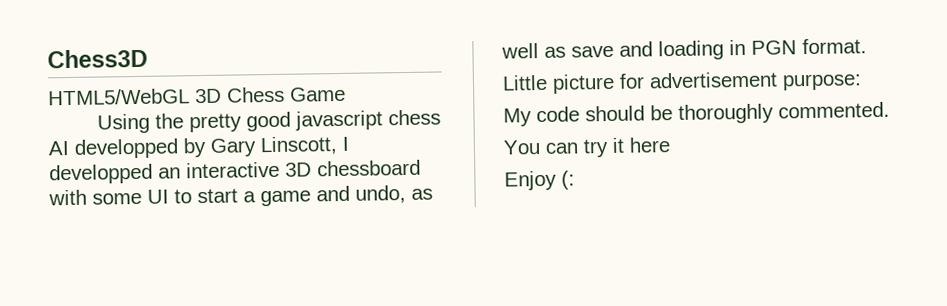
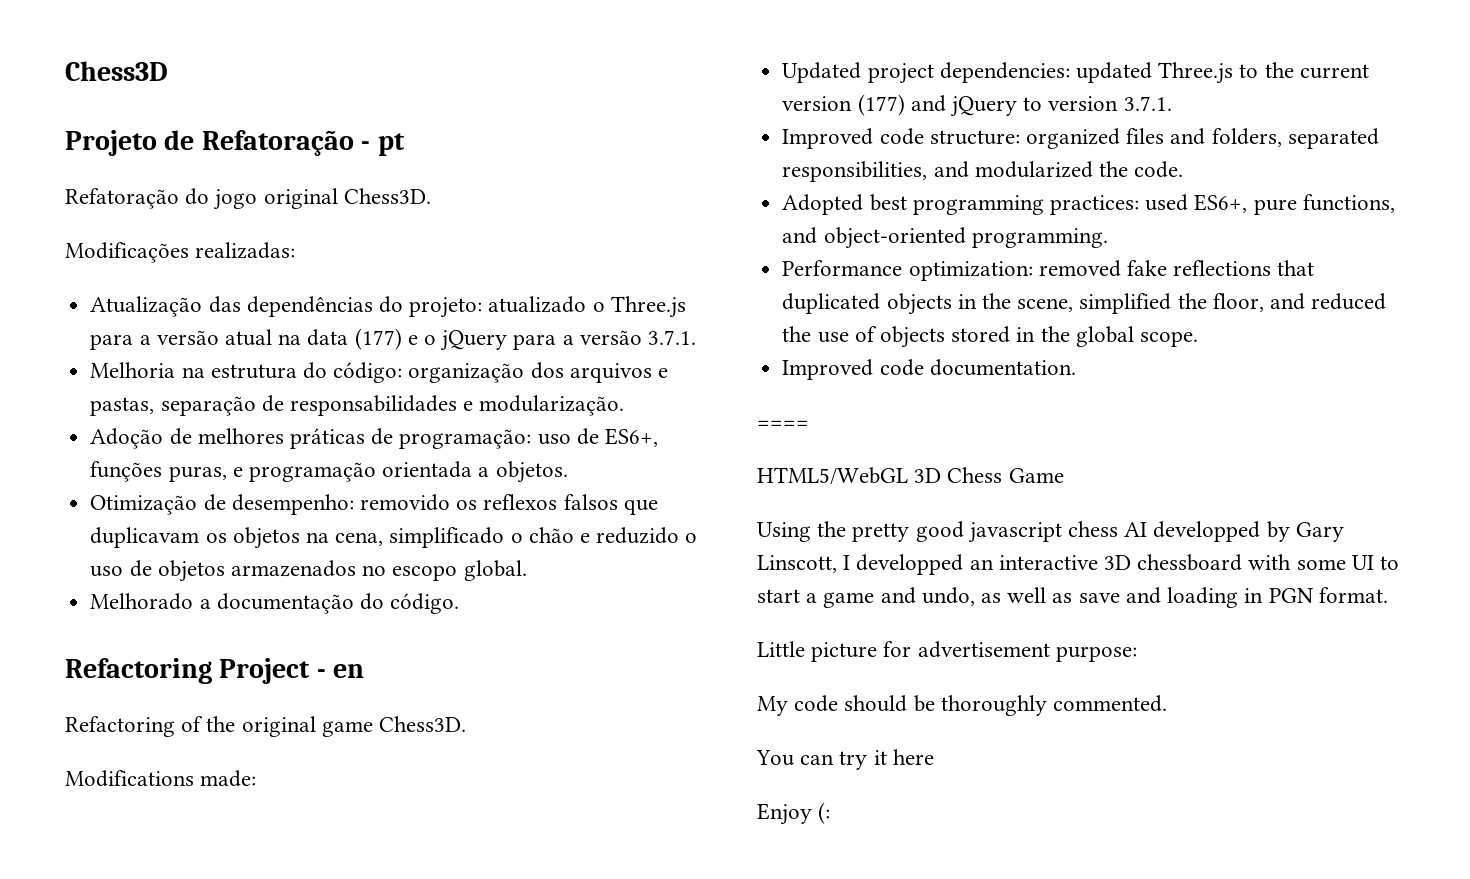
(148, 58) none -> [65,130,405,156] [65,188,431,210] [65,242,296,263] [90,296,686,318] [90,328,697,351] [90,362,668,383] [90,395,625,416] [90,428,658,449] [90,461,568,483] [90,494,658,515] [90,527,698,549] [90,560,527,582] [90,593,460,614] [65,658,365,684] [65,716,467,737] [65,770,257,787] [782,62,1369,84] [782,94,1172,117] [782,128,1379,149] [782,161,1184,182] [782,194,1395,215] [782,227,1108,249] [782,260,1315,281] [782,293,1387,315] [782,326,1198,348] [782,359,1076,380] [757,420,809,429] // Projeto de Refatoração - pt // Refatoração do jogo original Chess3D. // Modificações realizadas: // Atualização das dependências do projeto: atualizado o Three.js para a versão atual na data (177) e o jQuery para a versão 3.7.1. // Melhoria na estrutura do código: organização dos arquivos e pastas, separação de responsabilidades e modularização. // Adoção de melhores práticas de programação: uso de ES6+, funções puras, e programação orientada a objetos. // Otimização de desempenho: removido os reflexos falsos que duplicavam os objetos na cena, simplificado o chão e reduzido o uso de objetos armazenados no escopo global. // Melhorado a documentação do código. // Refactoring Project - en // Refactoring of the original game Chess3D. // Modifications made: // Updated project dependencies: updated Three.js to the current version (177) and jQuery to version 3.7.1. // Improved code structure: organized files and folders, separated responsibilities, and modularized the code. // Adopted best programming practices: used ES6+, pure functions, and object-oriented programming. // Performance optimization: removed fake reflections that duplicated objects in the scene, simplified the floor, and reduced the use of objects stored in the global scope. // Improved code documentation. // ====

